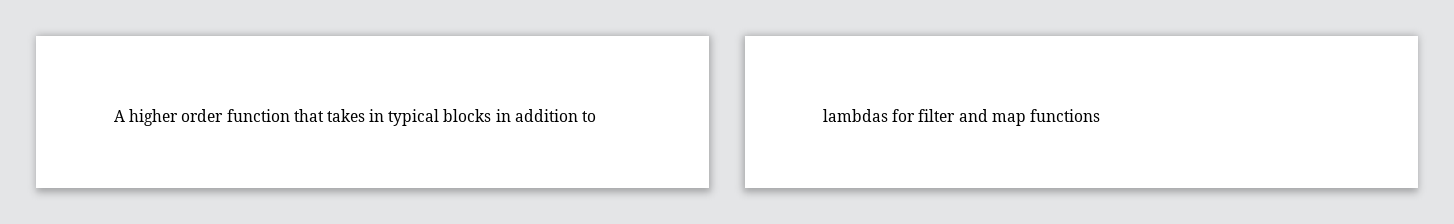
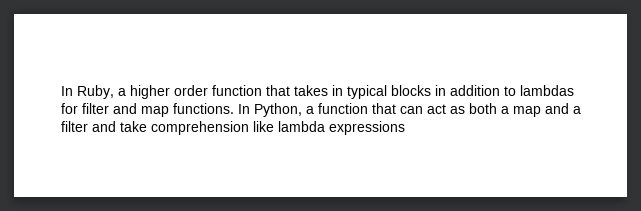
[114,110,125,122] A -> [61,85,126,99] In Ruby, a
[1029,109,1100,122] functions -> [173,103,581,117] [61,121,405,135] functions. In Python, a function that can act as both a map and a filter and take comprehension like lambda expressions

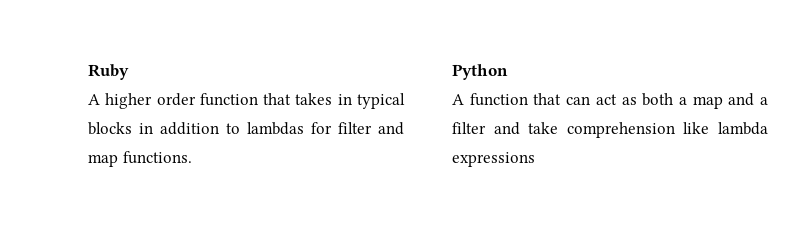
[61,85,126,99] In Ruby, a -> [88,64,129,80] [88,94,100,105] Ruby // A
[238,103,314,117] In Python, a -> [452,64,508,80] [452,94,464,105] // Python // A

